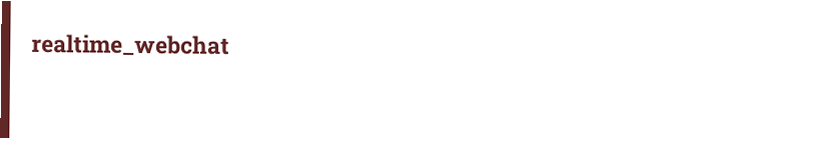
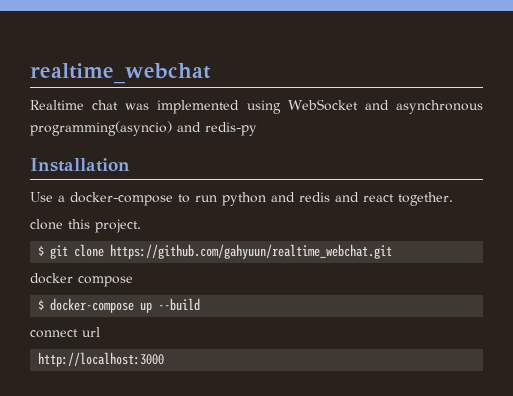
(230, 45) none -> [30,99,484,114] [30,121,257,136] [30,158,130,172] [30,192,453,206] [30,219,141,233] [38,244,393,259] [30,273,133,287] [38,298,201,313] [30,327,100,338] [38,352,165,367] // Realtime chat was implemented using WebSocket and asynchronous programming(asyncio) and redis-py // Installation // Use a docker-compose to run python and redis and react together. // clone this project. // $ git clone https://github.com/gahyuun/realtime_webchat.git // docker compose // $ docker-compose up --build // connect url // http://localhost:3000

